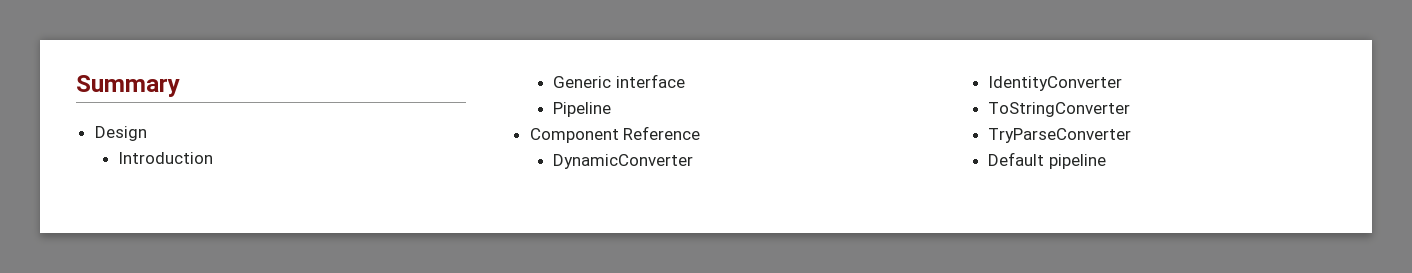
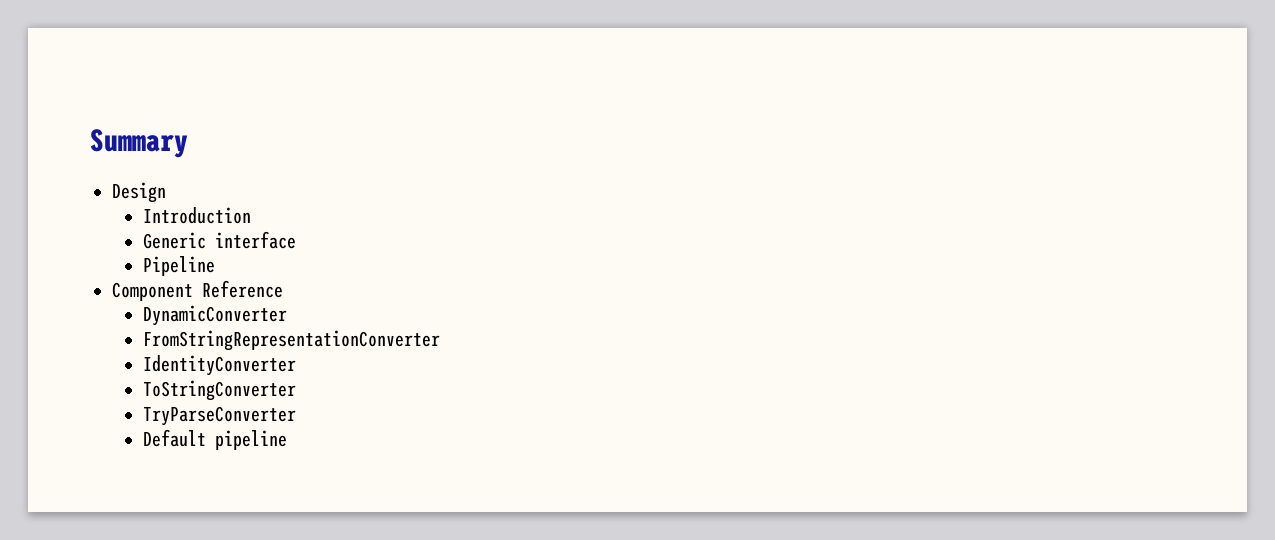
(694, 161) none -> [143,330,441,351] // FromStringRepresentationConverter

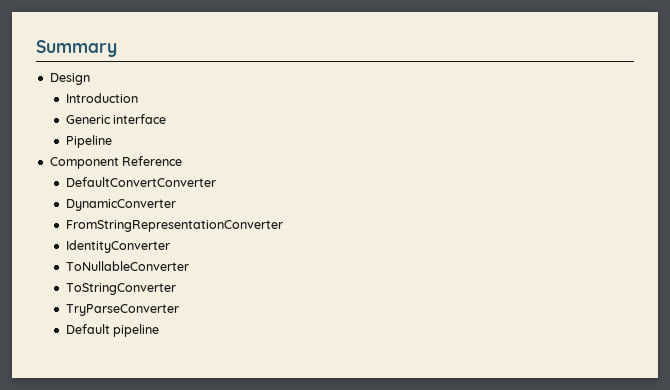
(283, 289) none -> [65,177,216,187] // DefaultConvertConverter
(297, 365) none -> [65,261,189,271] // ToNullableConverter

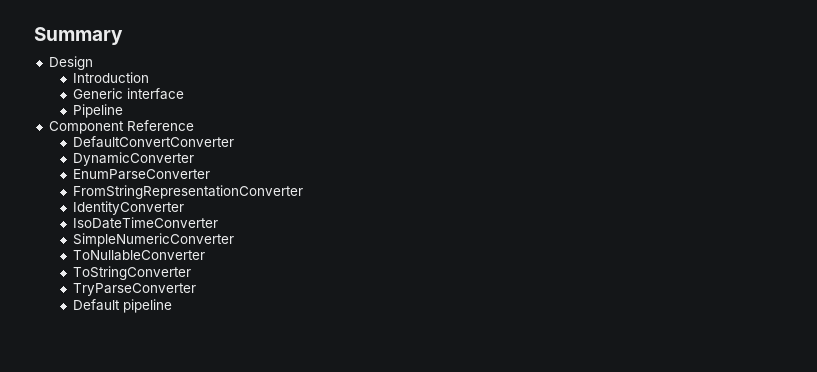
(176, 205) none -> [72,169,210,180] // EnumParseConverter
(170, 246) none -> [72,217,218,229] [72,233,234,247] // IsoDateTimeConverter // SimpleNumericConverter

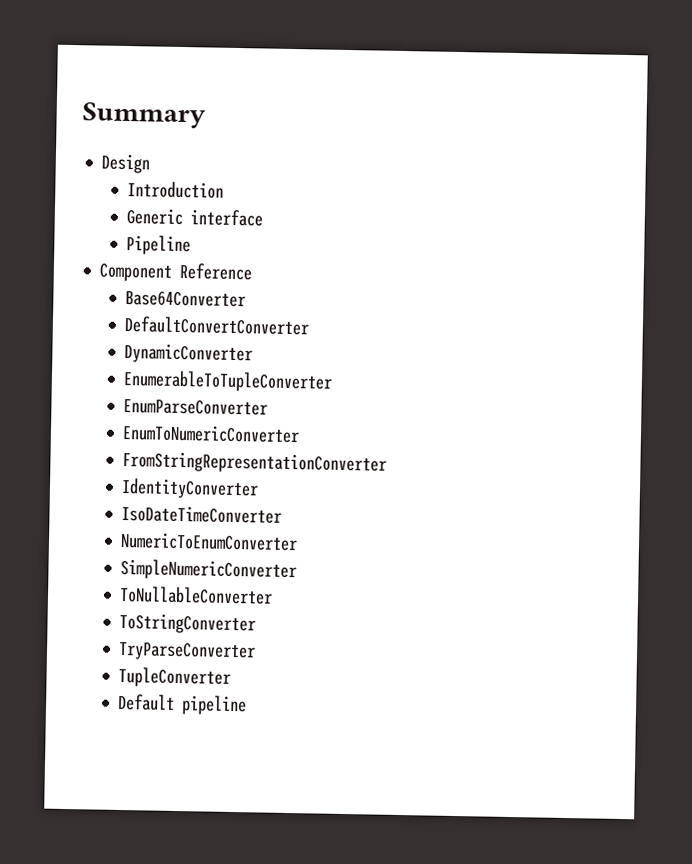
(194, 125) none -> [125,290,247,308] // Base64Converter
(194, 159) none -> [123,370,334,393] // EnumerableToTupleConverter
(210, 174) none -> [122,423,301,444] // EnumToNumericConverter
(218, 223) none -> [120,531,299,552] // NumericToEnumConverter
(196, 289) none -> [118,666,232,688] // TupleConverter

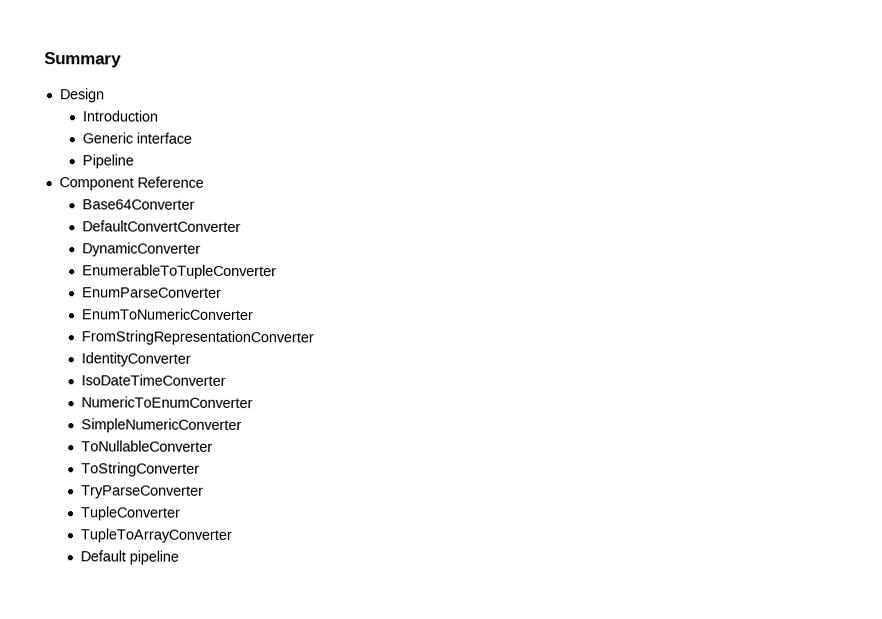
(232, 677) none -> [80,528,233,543] // TupleToArrayConverter

